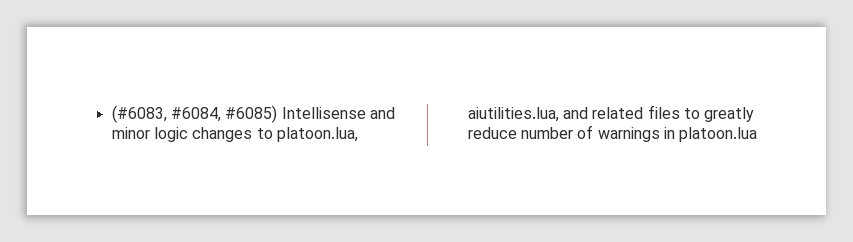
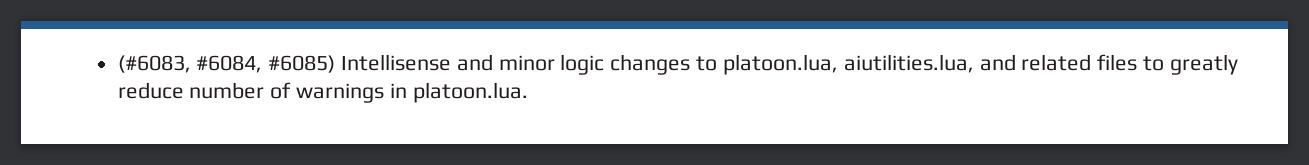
[679,127,758,142] platoon.lua -> [412,82,528,103] platoon.lua.

